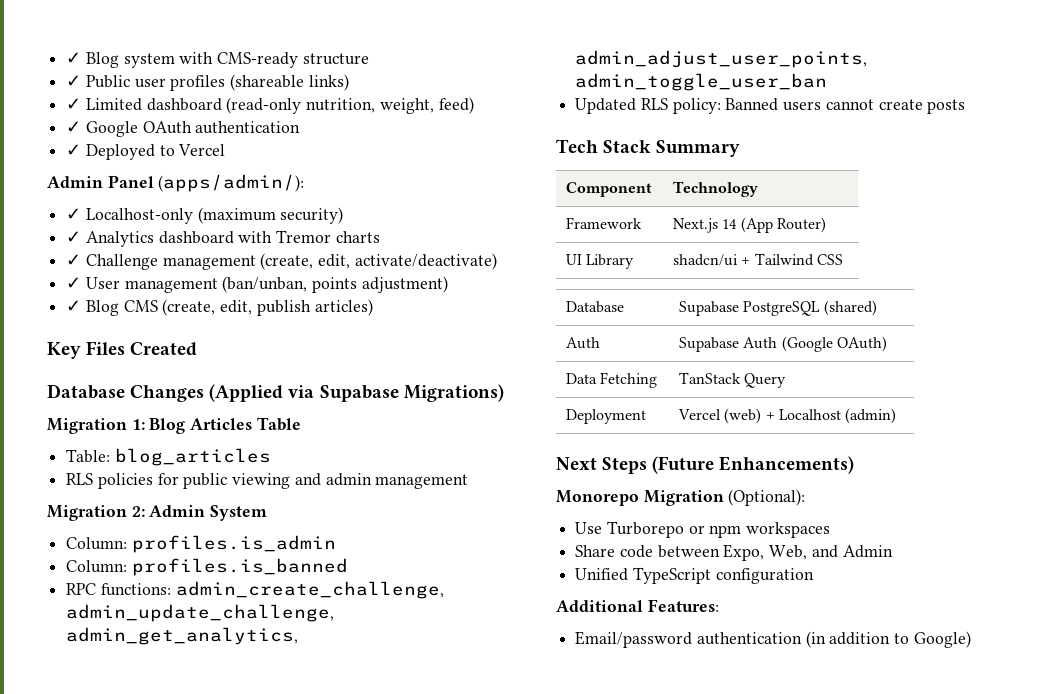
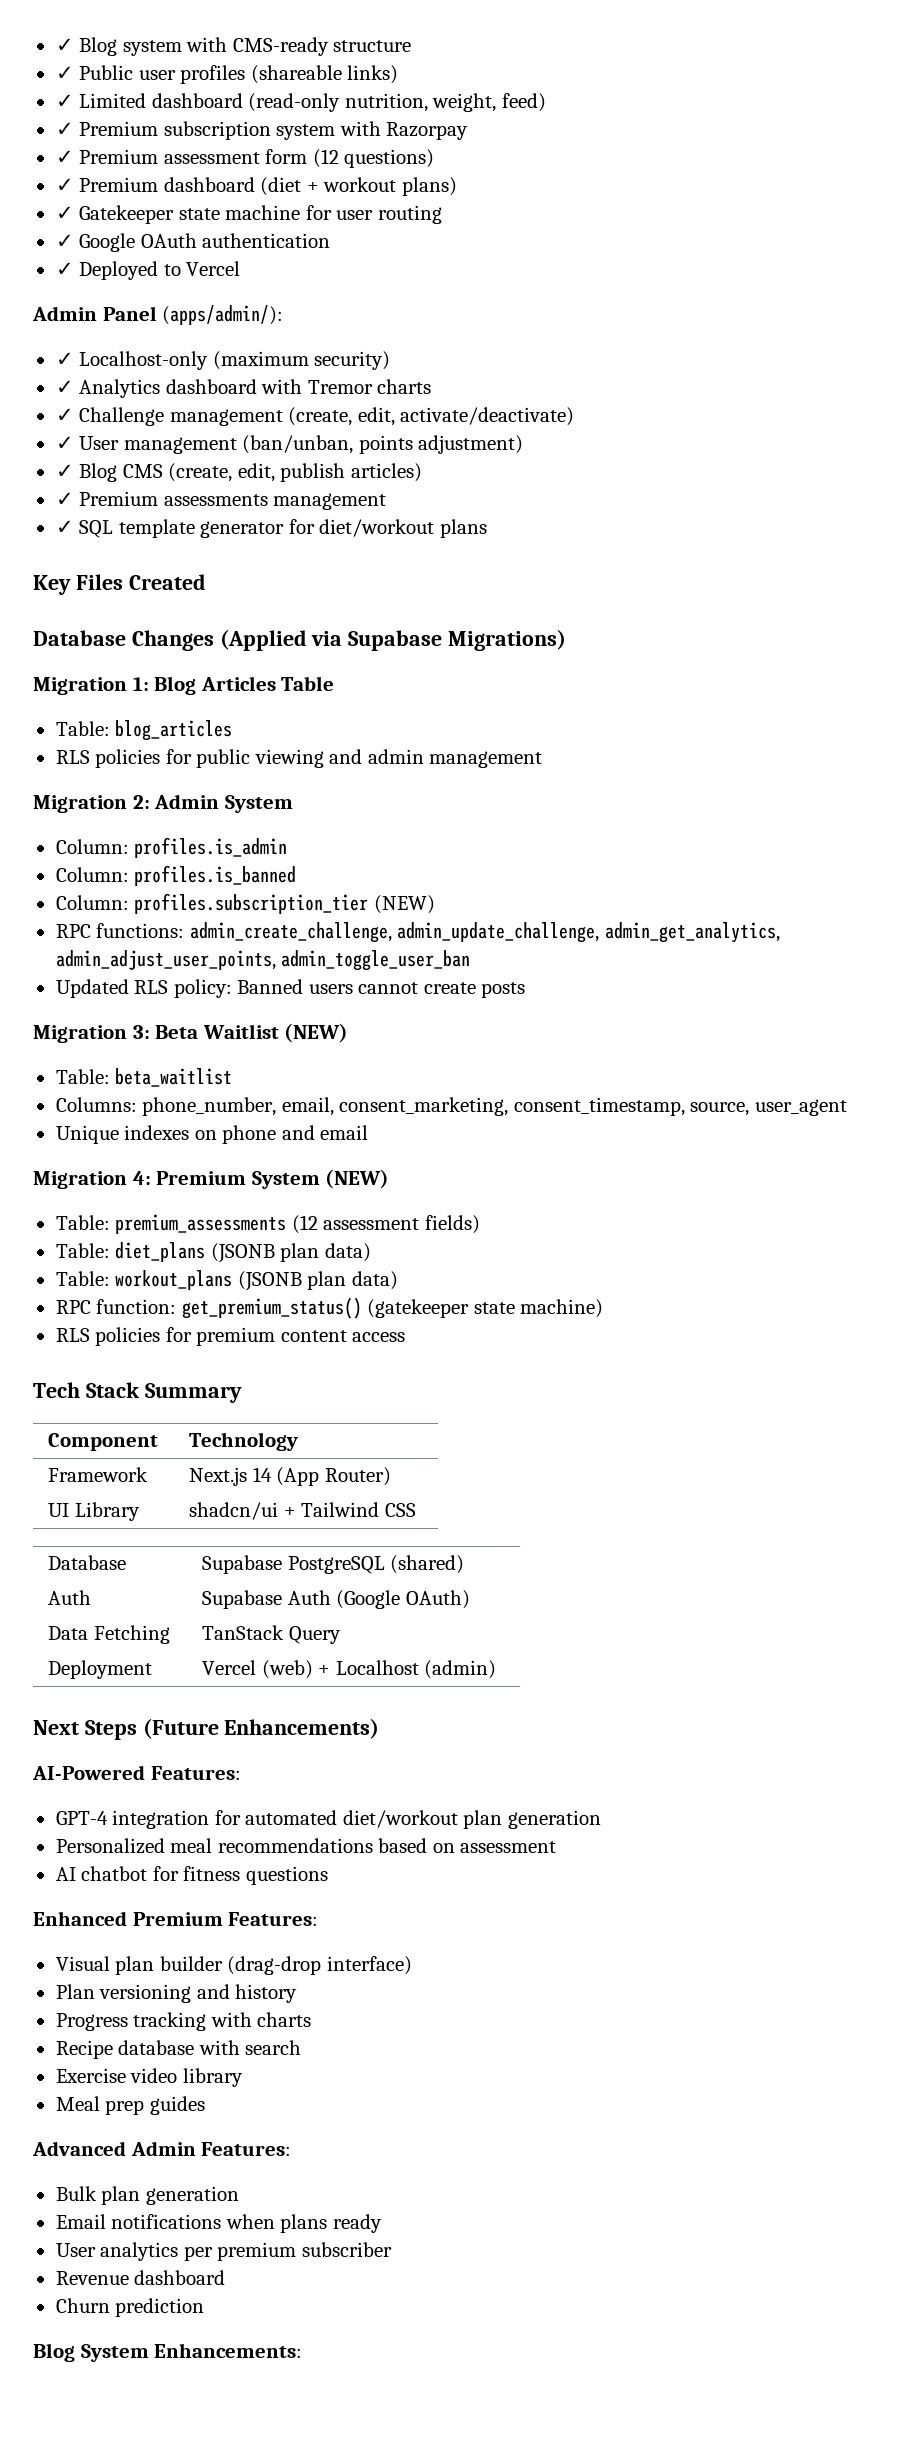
(474, 105) none -> [55,121,469,140] [55,149,435,168] [55,177,457,196] [55,205,442,224] // ✓ Premium subscription system with Razorpay // ✓ Premium assessment form (12 questions) // ✓ Premium dashboard (diet + workout plans) // ✓ Gatekeeper state machine for user routing
(373, 307) none -> [55,491,387,510] [55,519,487,538] // ✓ Premium assessments management // ✓ SQL template generator for diet/workout plans
(348, 567) none -> [55,893,435,914] // Column: profiles.subscription_tier (NEW)
(966, 106) none -> [33,1023,349,1043] [55,1068,233,1087] [55,1097,847,1116] [55,1125,369,1144] [33,1169,390,1189] [55,1214,480,1234] [55,1242,371,1263] [55,1270,398,1291] [55,1297,604,1319] [55,1327,406,1346] // Migration 3: Beta Waitlist (NEW) // Table: beta_waitlist // Columns: phone_number, email, consent_marketing, consent_timestamp, source, user_agent // Unique indexes on phone and email // Migration 4: Premium System (NEW) // Table: premium_assessments (12 assessment fields) // Table: diet_plans (JSONB plan data) // Table: workout_plans (JSONB plan data) // RPC function: get_premium_status() (gatekeeper state machine) // RLS policies for premium content access
[556,489,806,506] [575,521,831,538] [575,544,893,561] [575,567,814,584] [556,599,719,612] [575,631,971,648] Monorepo Migration (Optional): // Use Turborepo or npm workspaces // Share code between Expo, Web, and Admin // Unified TypeScript configuration // Additional Features: // Email/password authentication (in addition to Google) -> [32,1765,241,1780] [55,1810,601,1829] [55,1838,557,1854] [55,1866,328,1885] [33,1911,319,1926] [55,1956,412,1975] [55,1984,298,2003] [55,2012,312,2031] [55,2040,302,2059] [55,2068,243,2087] [55,2096,205,2115] [32,2141,292,2156] [55,2186,239,2205] [55,2214,382,2233] [55,2242,392,2261] [55,2270,226,2285] [55,2298,205,2317] [33,2343,303,2362] AI-Powered Features: // GPT-4 integration for automated diet/workout plan generation // Personalized meal recommendations based on assessment // AI chatbot for fitness questions // Enhanced Premium Features: // Visual plan builder (drag-drop interface) // Plan versioning and history // Progress tracking with charts // Recipe database with search // Exercise video library // Meal prep guides // Advanced Admin Features: // Bulk plan generation // Email notifications when plans ready // User analytics per premium subscriber // Revenue dashboard // Churn prediction // Blog System Enhancements:

